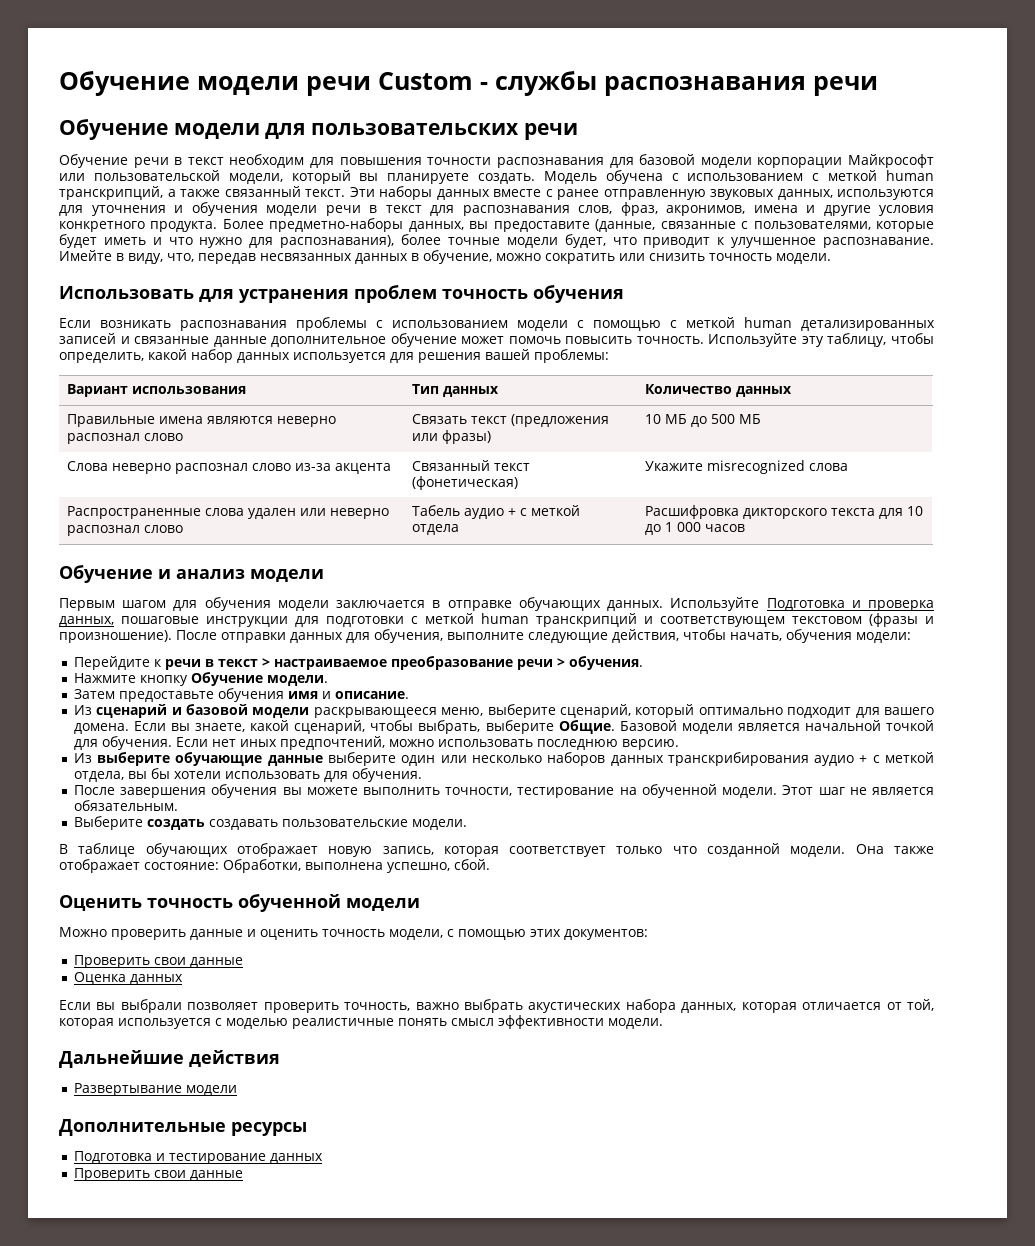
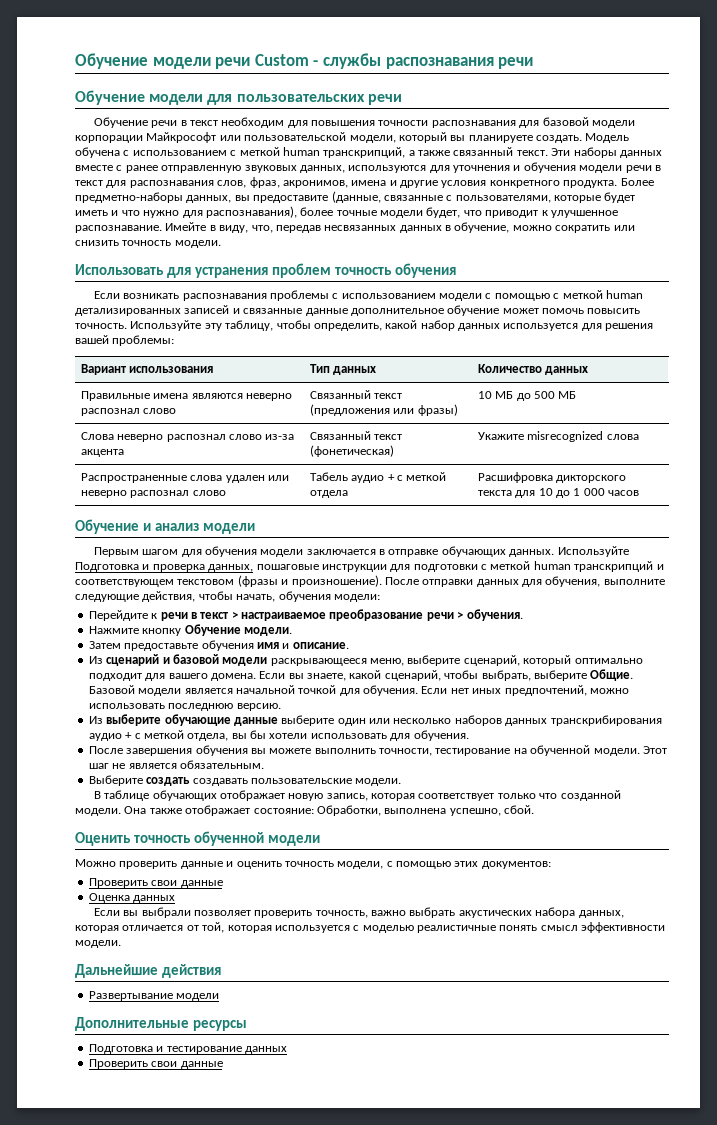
[412,414,468,424] Связать -> [309,390,371,399] Связанный

